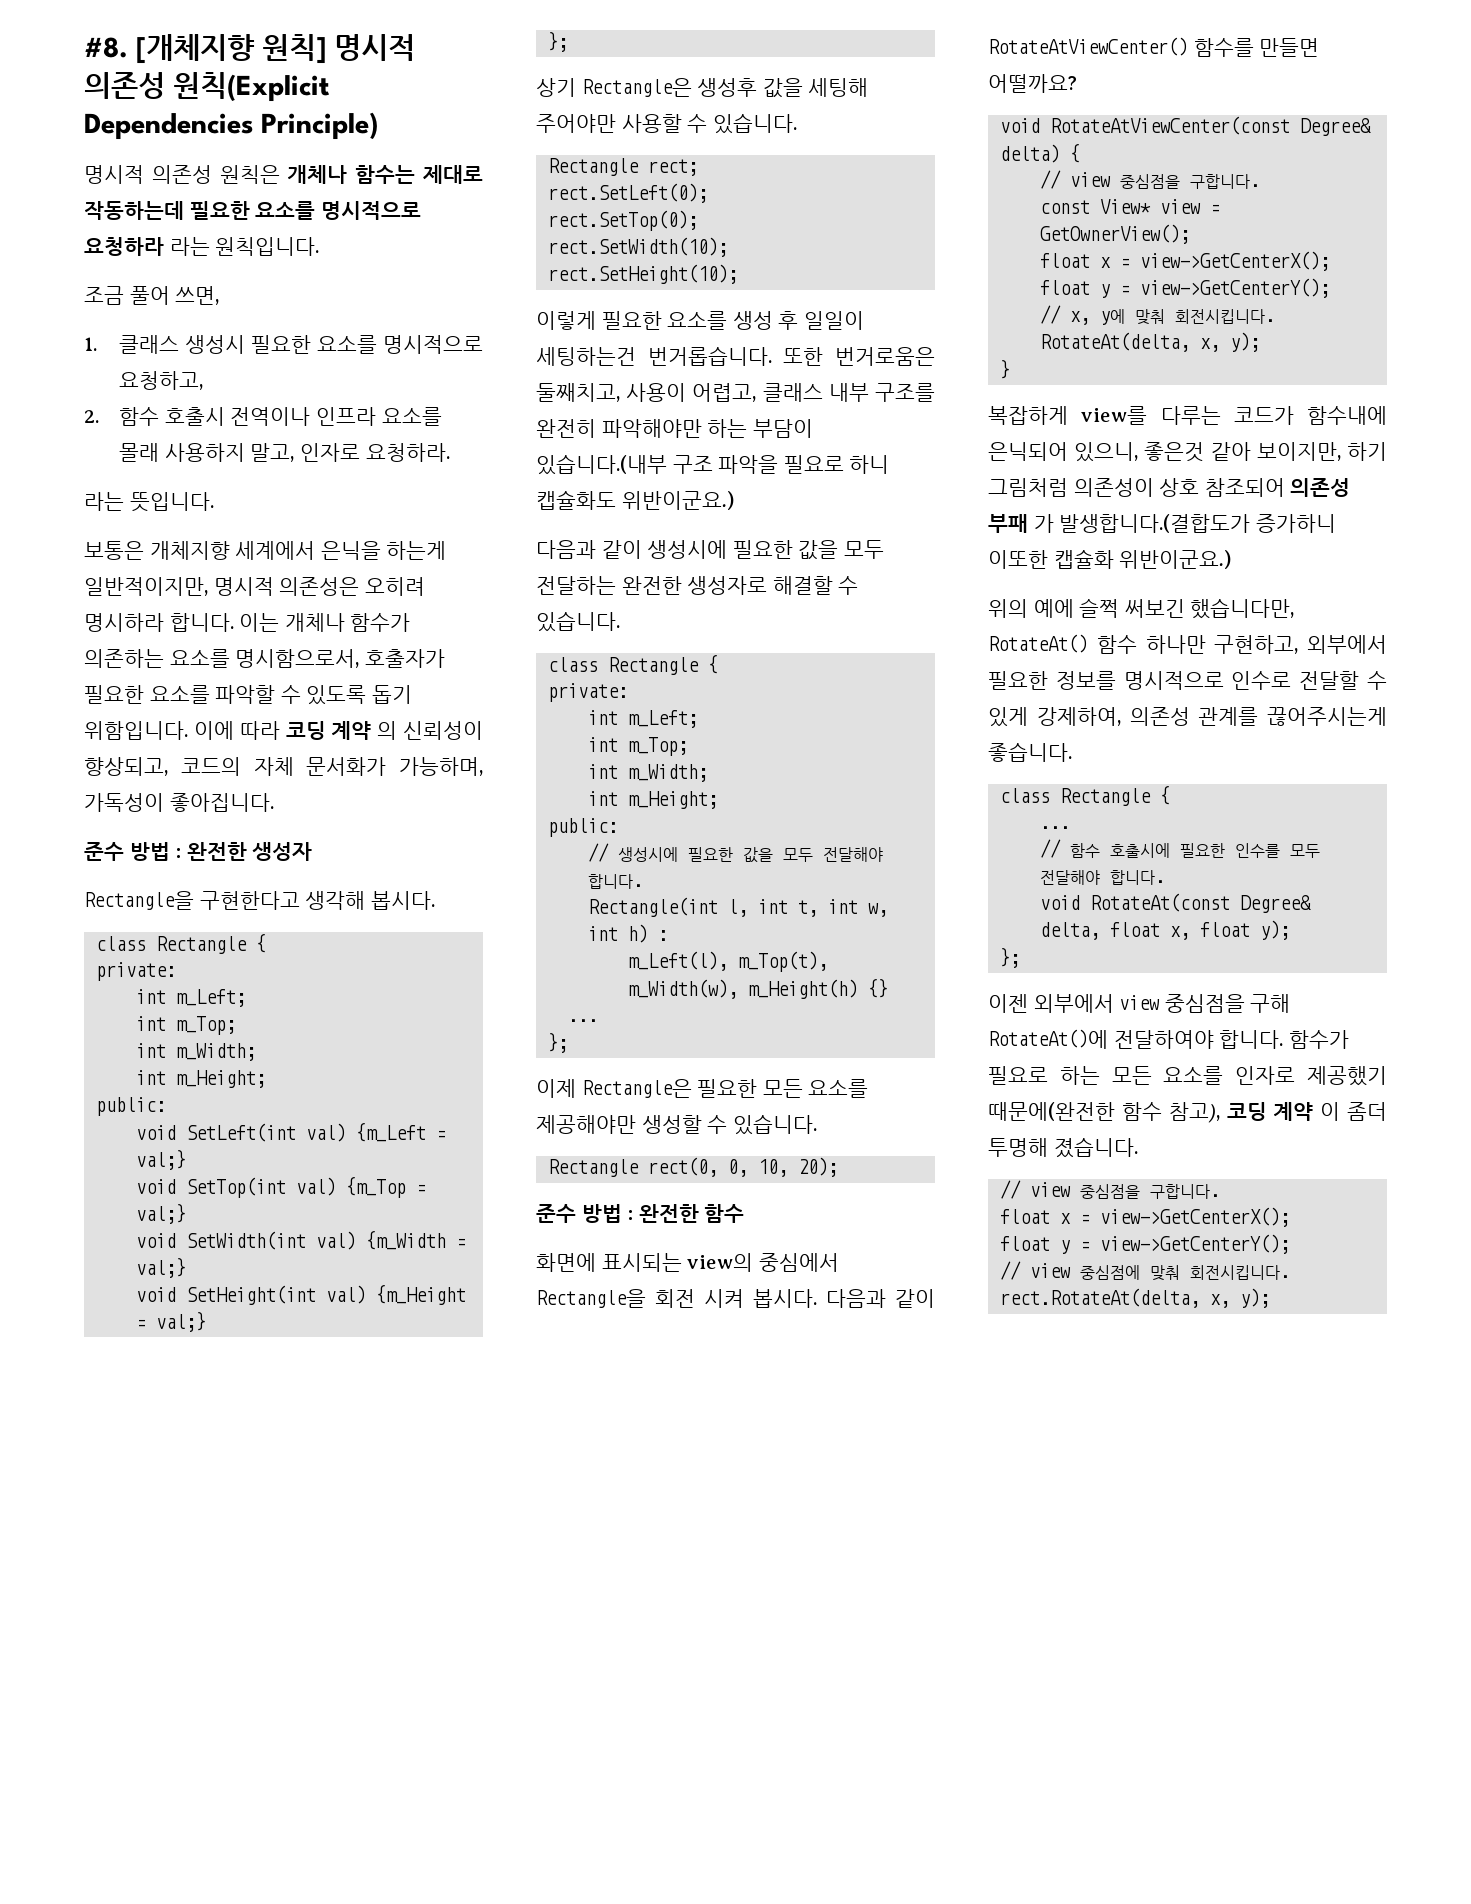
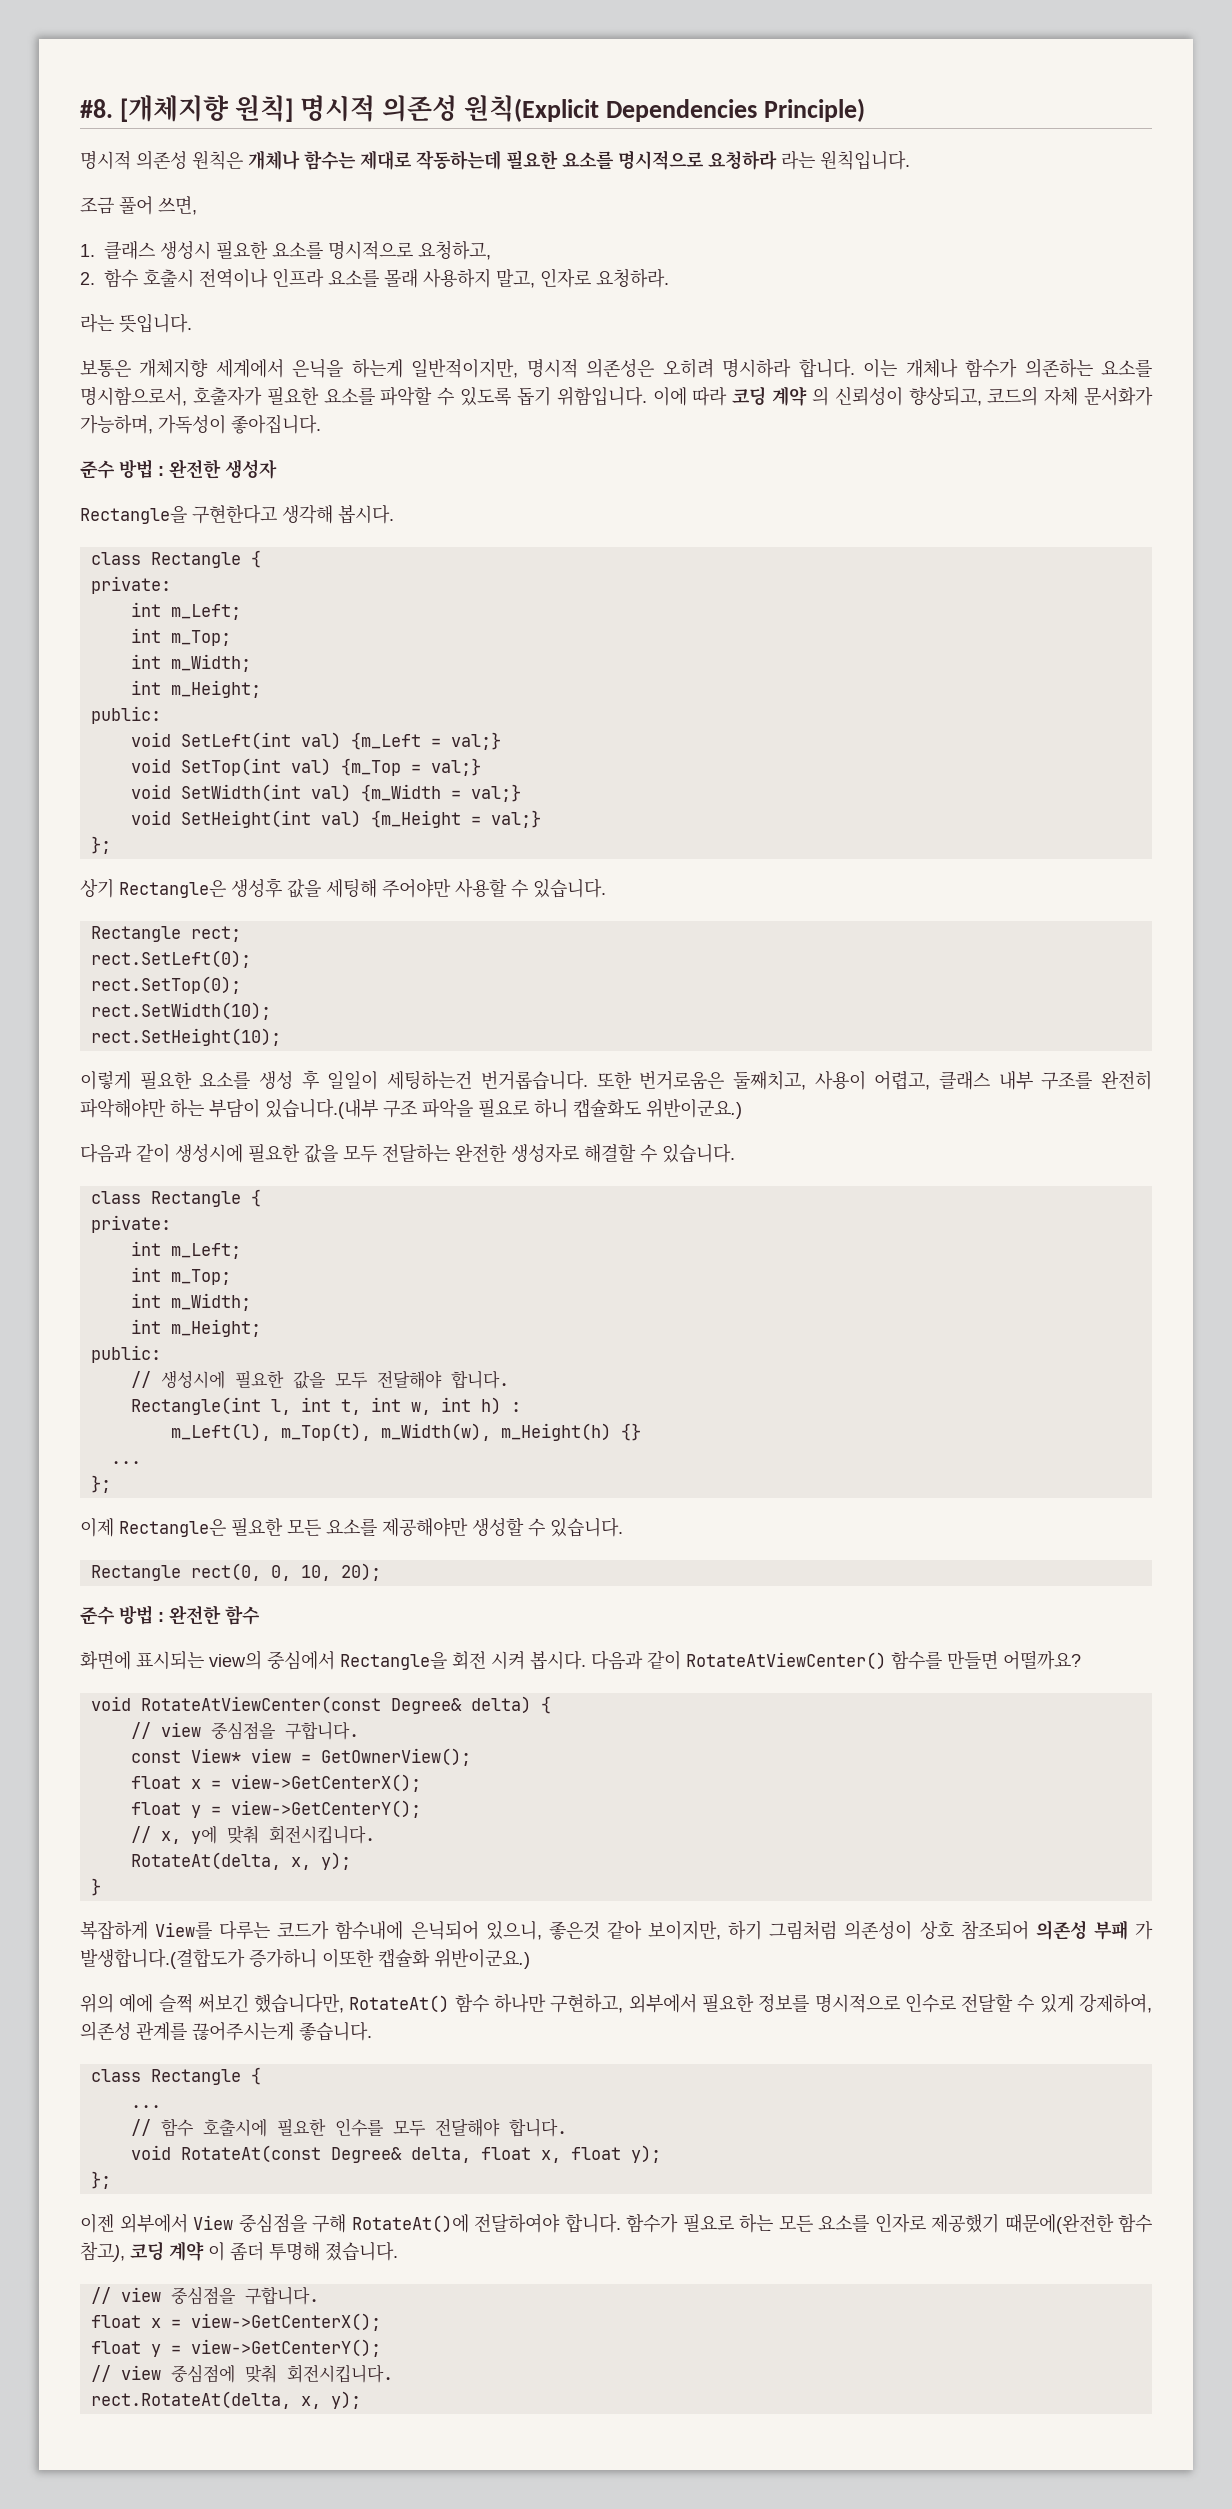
[1081,406,1148,425] view를 -> [155,1921,213,1939] View를
[1119,995,1161,1010] view -> [193,2215,233,2230] View

